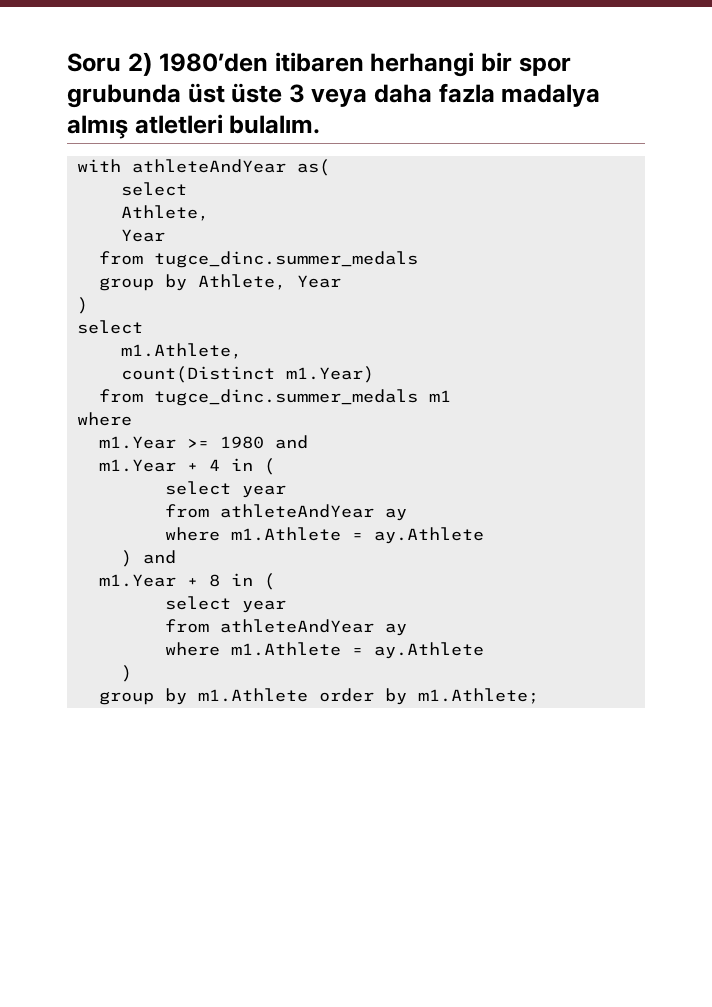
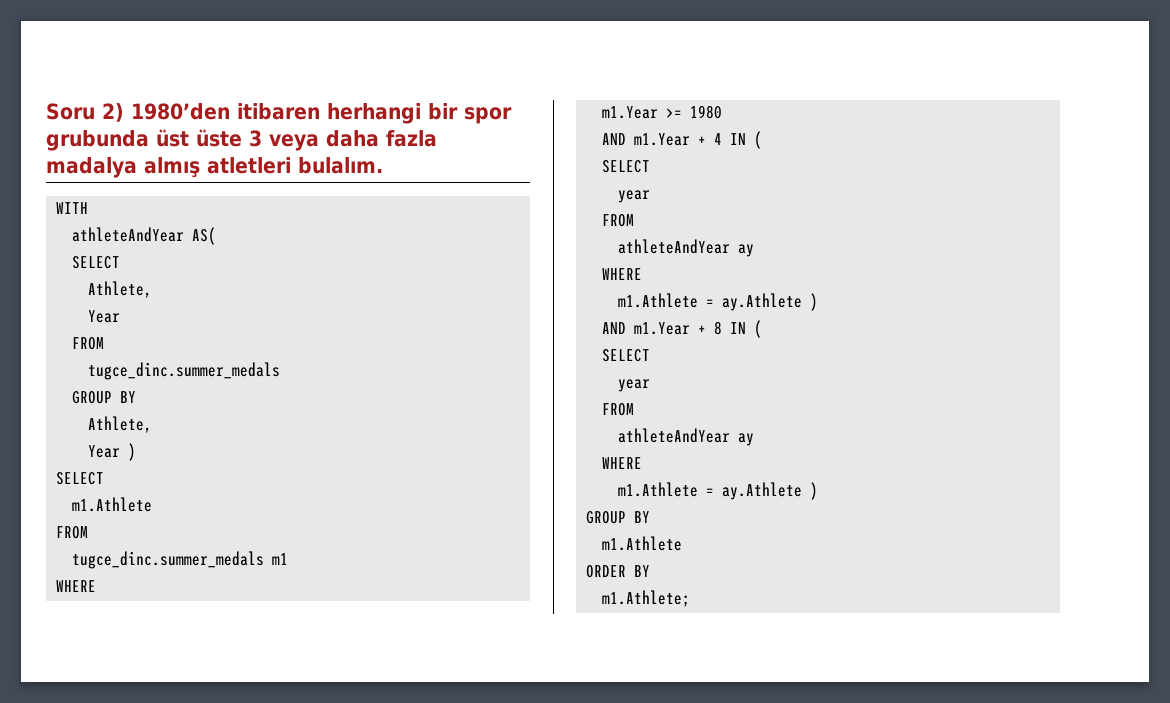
[77,159,331,176] [121,182,188,196] with athleteAndYear as( // select -> [55,202,88,214] [71,227,216,245] [71,256,120,269] WITH // athleteAndYear AS( // SELECT
[99,251,144,265] from -> [71,337,104,350] FROM //
[99,274,342,291] [77,297,89,314] [77,320,144,334] [121,343,243,359] [121,366,375,383] [99,389,144,403] group by Athlete, Year // ) // select // m1.Athlete, // count(Distinct m1.Year) // from -> [71,391,136,404] [87,416,152,433] [87,443,136,461] [55,472,104,485] [71,497,152,512] [55,526,88,539] GROUP BY // Athlete, // Year ) // SELECT // m1.Athlete // FROM //
[77,412,133,426] where -> [55,580,96,592] WHERE
[275,435,309,449] and // -> [601,133,626,145] // AND
[231,458,276,475] [165,481,287,498] [165,504,408,521] [165,527,485,544] [121,550,177,567] in ( // select year // from athleteAndYear ay // where m1.Athlete = ay.Athlete // ) and // -> [729,131,762,149] [601,160,650,173] [617,190,650,203] [601,214,634,227] [617,239,754,257] [601,268,642,280] [617,293,818,311] [601,322,626,334] IN ( // SELECT // year // FROM // athleteAndYear ay // WHERE // m1.Athlete = ay.Athlete ) // AND
[231,573,276,590] [165,596,287,613] [165,619,408,636] [165,642,485,659] [121,665,133,682] [99,688,408,705] in ( // select year // from athleteAndYear ay // where m1.Athlete = ay.Athlete // ) // group by m1.Athlete order by -> [729,320,762,338] [601,349,650,362] [617,379,650,392] [601,403,634,416] [617,428,754,446] [601,457,642,469] [617,482,818,500] [585,511,650,524] [601,536,682,551] [585,565,650,578] IN ( // SELECT // year // FROM // athleteAndYear ay // WHERE // m1.Athlete = ay.Athlete ) // GROUP BY // m1.Athlete // ORDER BY //

